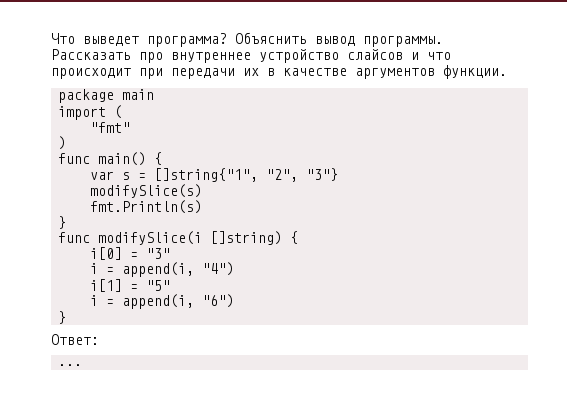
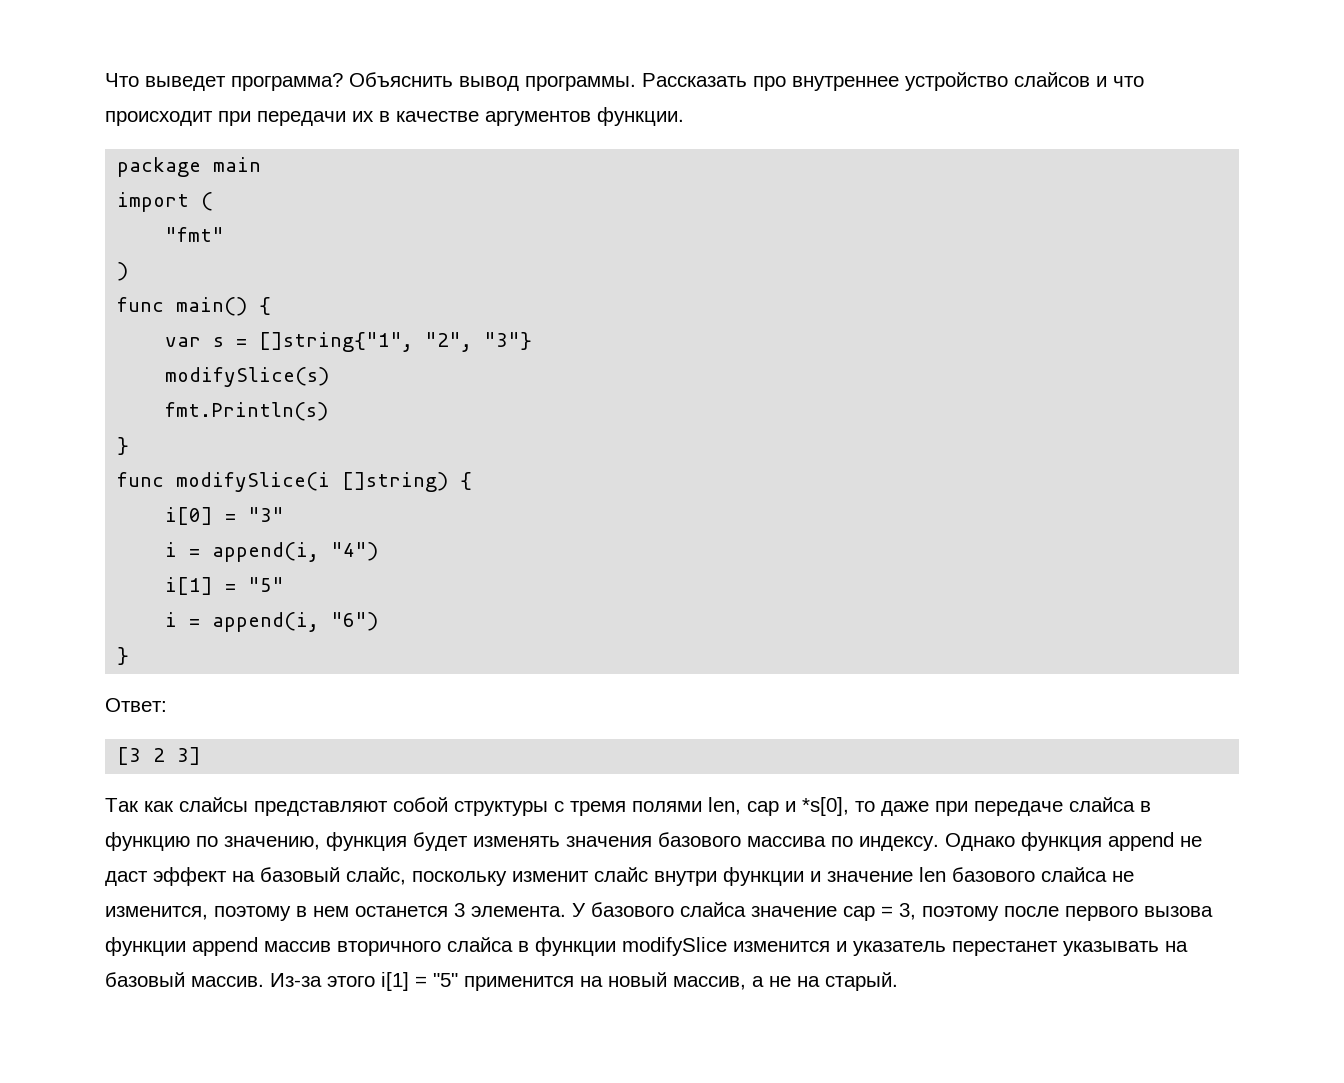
[57,364,82,366] ... -> [117,747,202,765] [105,797,1151,816] [105,832,1202,851] [105,867,1134,886] [105,902,1213,921] [105,937,1188,956] [105,972,898,991] [3 2 3] // Так как слайсы представляют собой структуры с тремя полями len, cap и *s[0], то даже при передаче слайса в функцию по значению, функция будет изменять значения базового массива по индексу. Однако функция append не даст эффект на базовый слайс, поскольку изменит слайс внутри функции и значение len базового слайса не изменится, поэтому в нем останется 3 элемента. У базового слайса значение cap = 3, поэтому после первого вызова функции append массив вторичного слайса в функции modifySlice изменится и указатель перестанет указывать на базовый массив. Из-за этого i[1] = "5" применится на новый массив, а не на старый.

